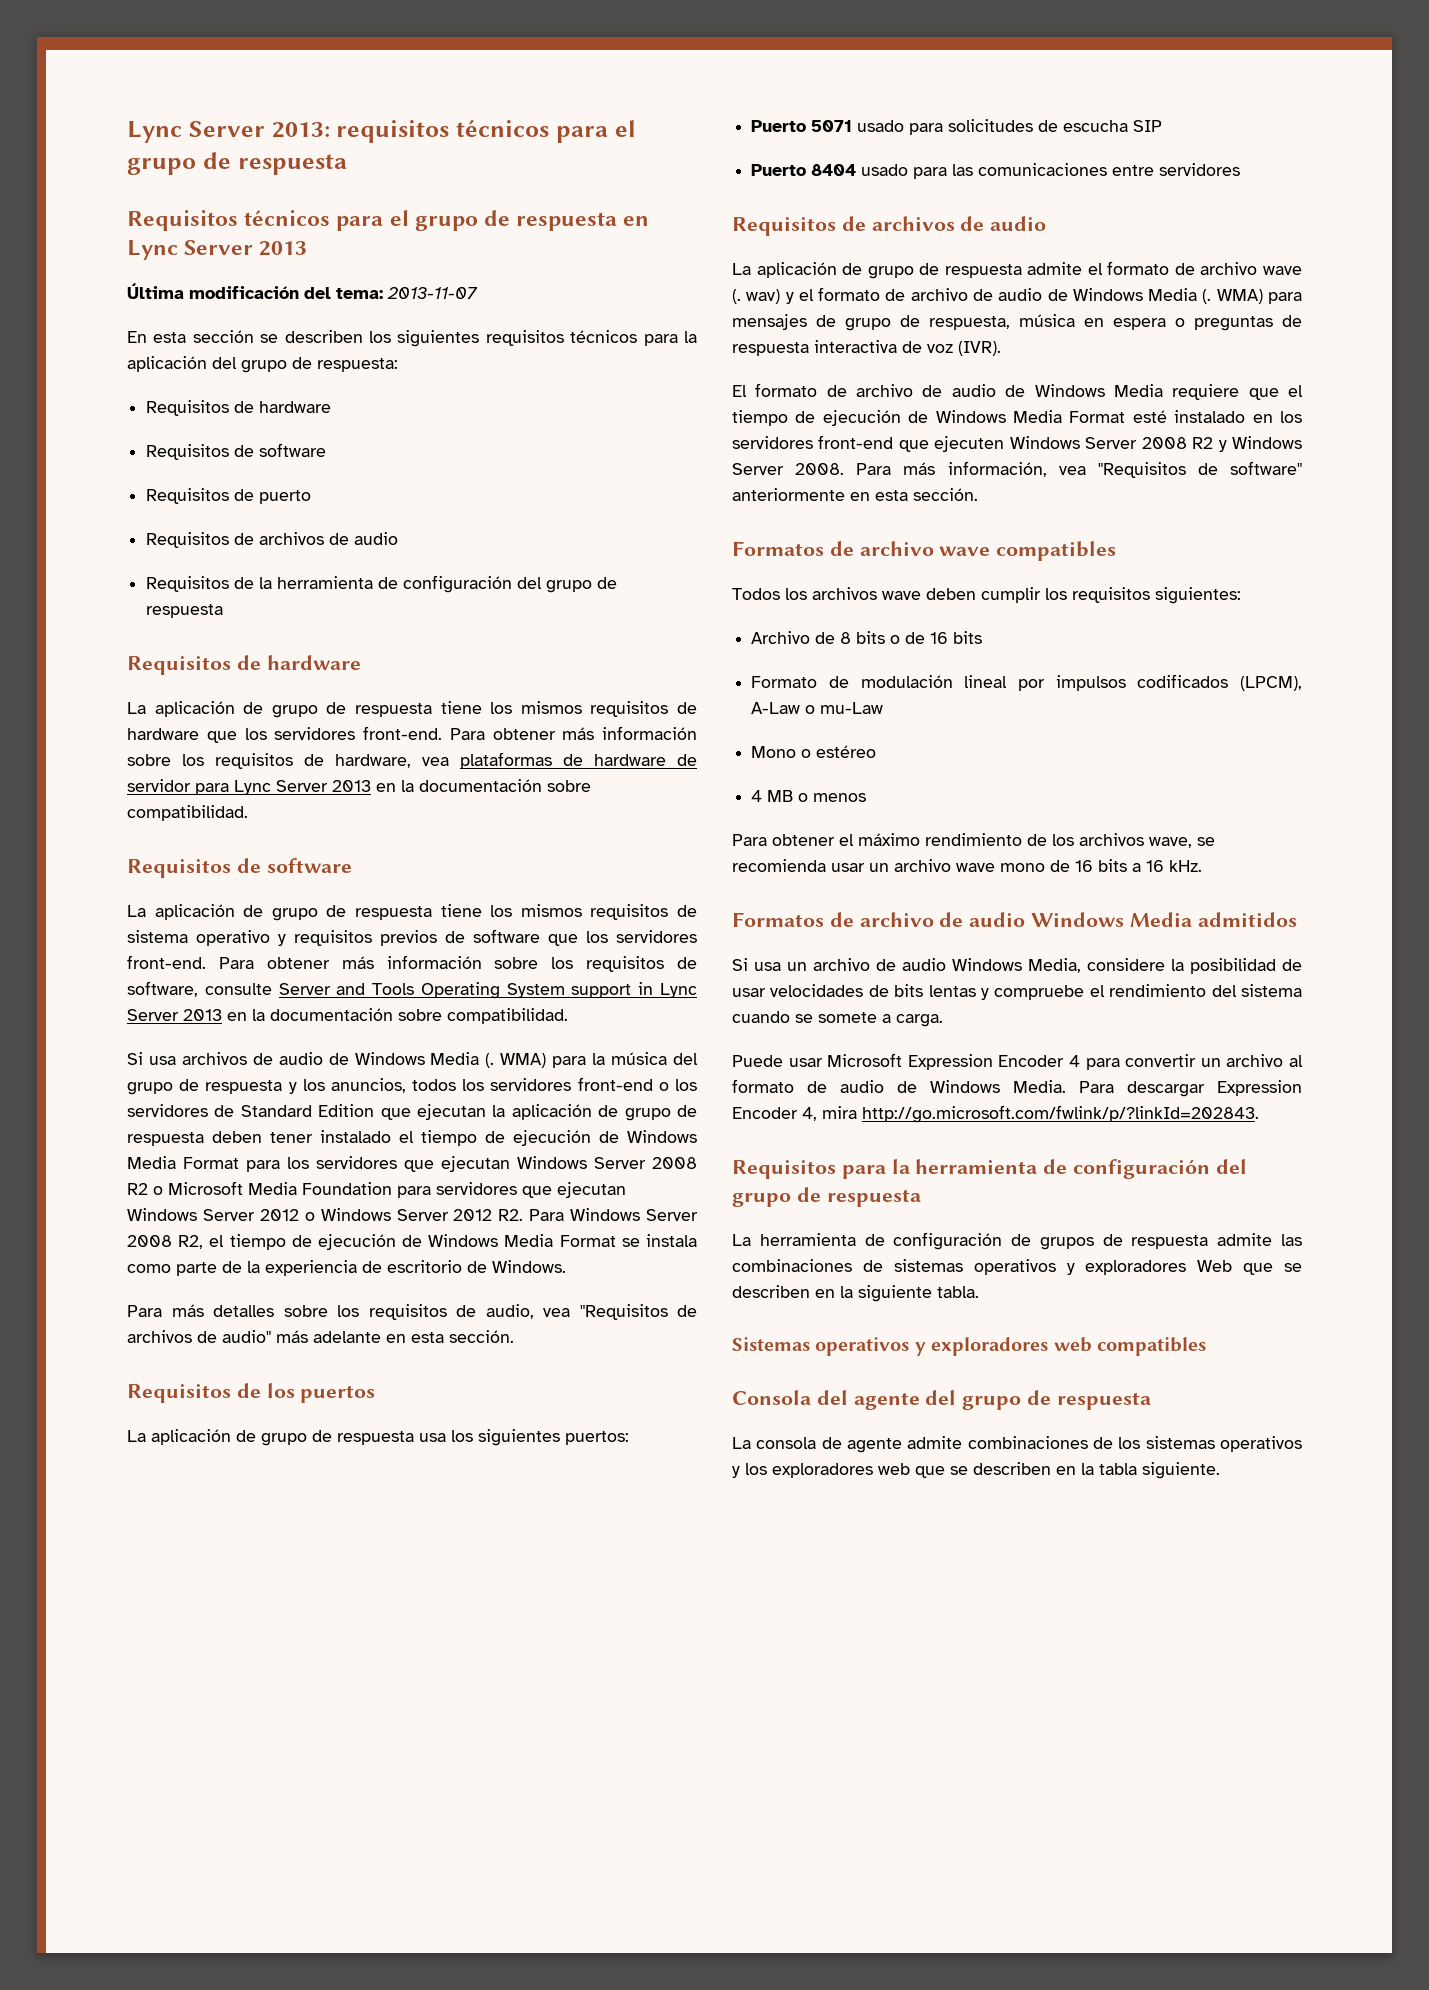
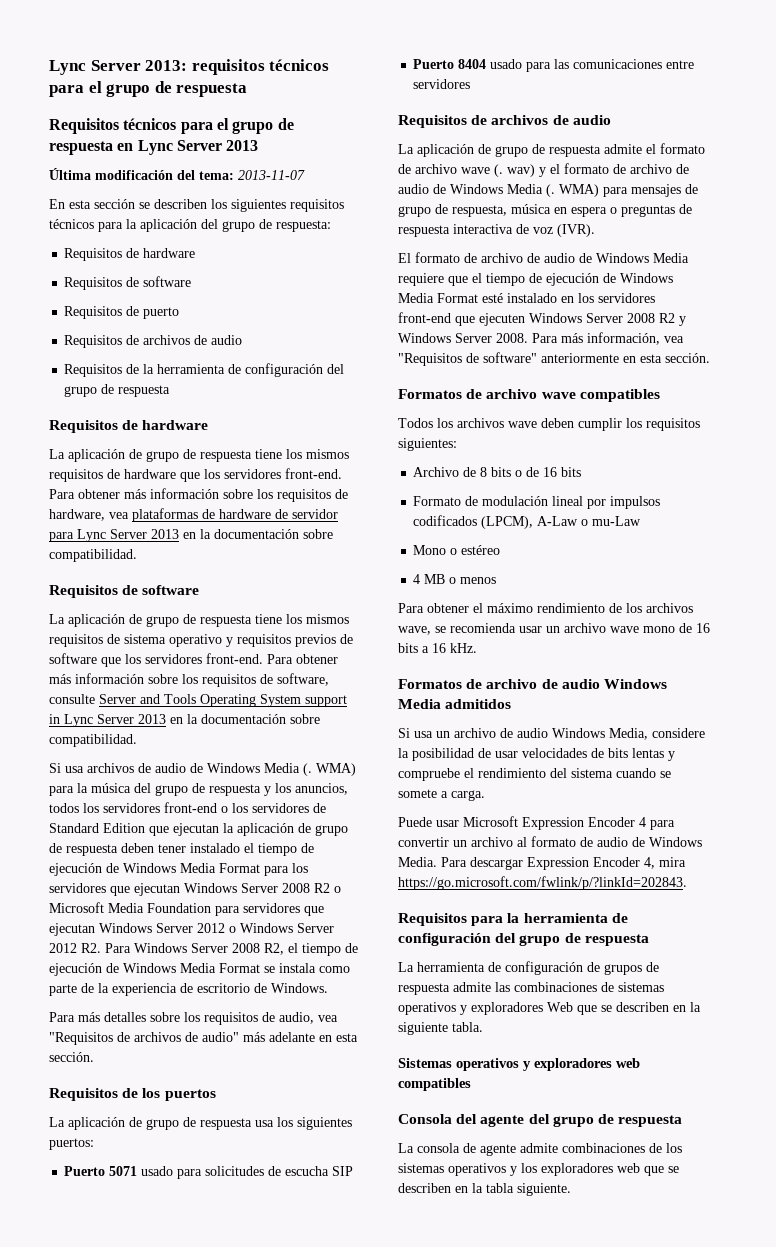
[862,1105,1259,1123] http://go.microsoft.com/fwlink/p/?linkId=202843. -> [398,876,687,890] https://go.microsoft.com/fwlink/p/?linkId=202843.

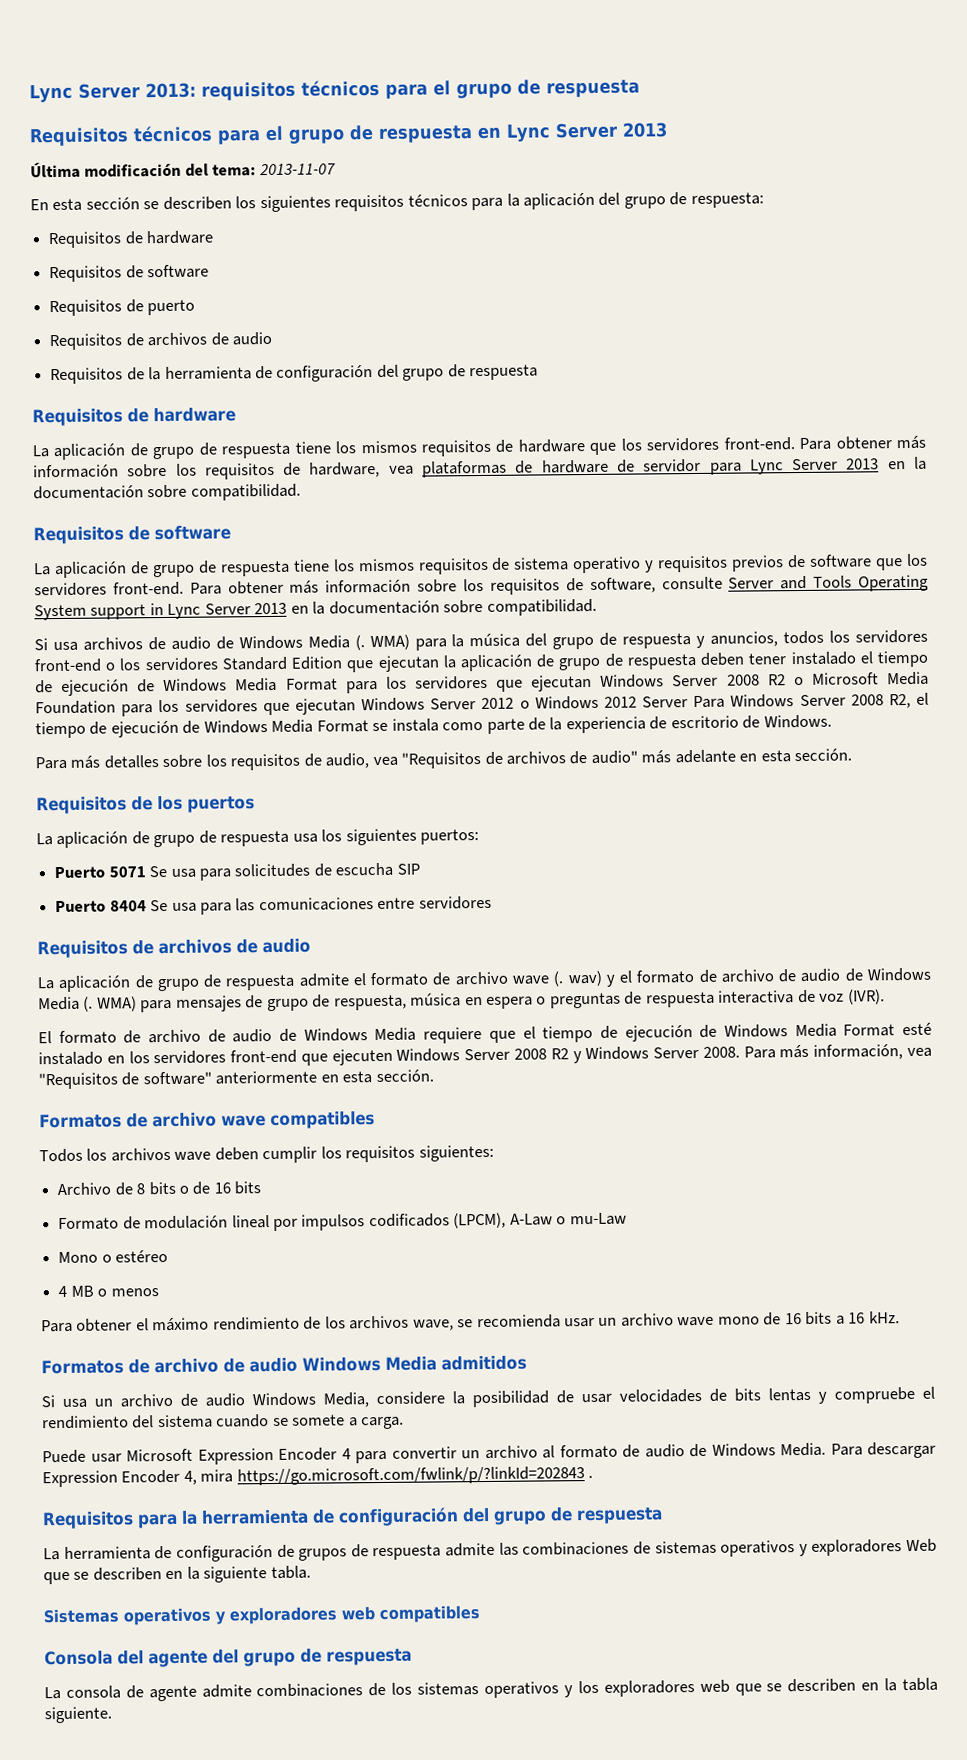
[275,783,291,793] los -> (706, 641) none
[313,803,326,813] de -> (219, 664) none
(240, 911) none -> [158,699,180,713] los
[297,923,334,933] [49,943,101,953] Server 2012 R2. -> [603,696,688,708] 2012 Server
[141,1166,174,1176] usado -> [149,865,196,878] Se usa
[490,59,523,69] usado -> [150,899,197,912] Se usa
[398,876,687,890] https://go.microsoft.com/fwlink/p/?linkId=202843. -> [236,1466,594,1486] https://go.microsoft.com/fwlink/p/?linkId=202843 .

